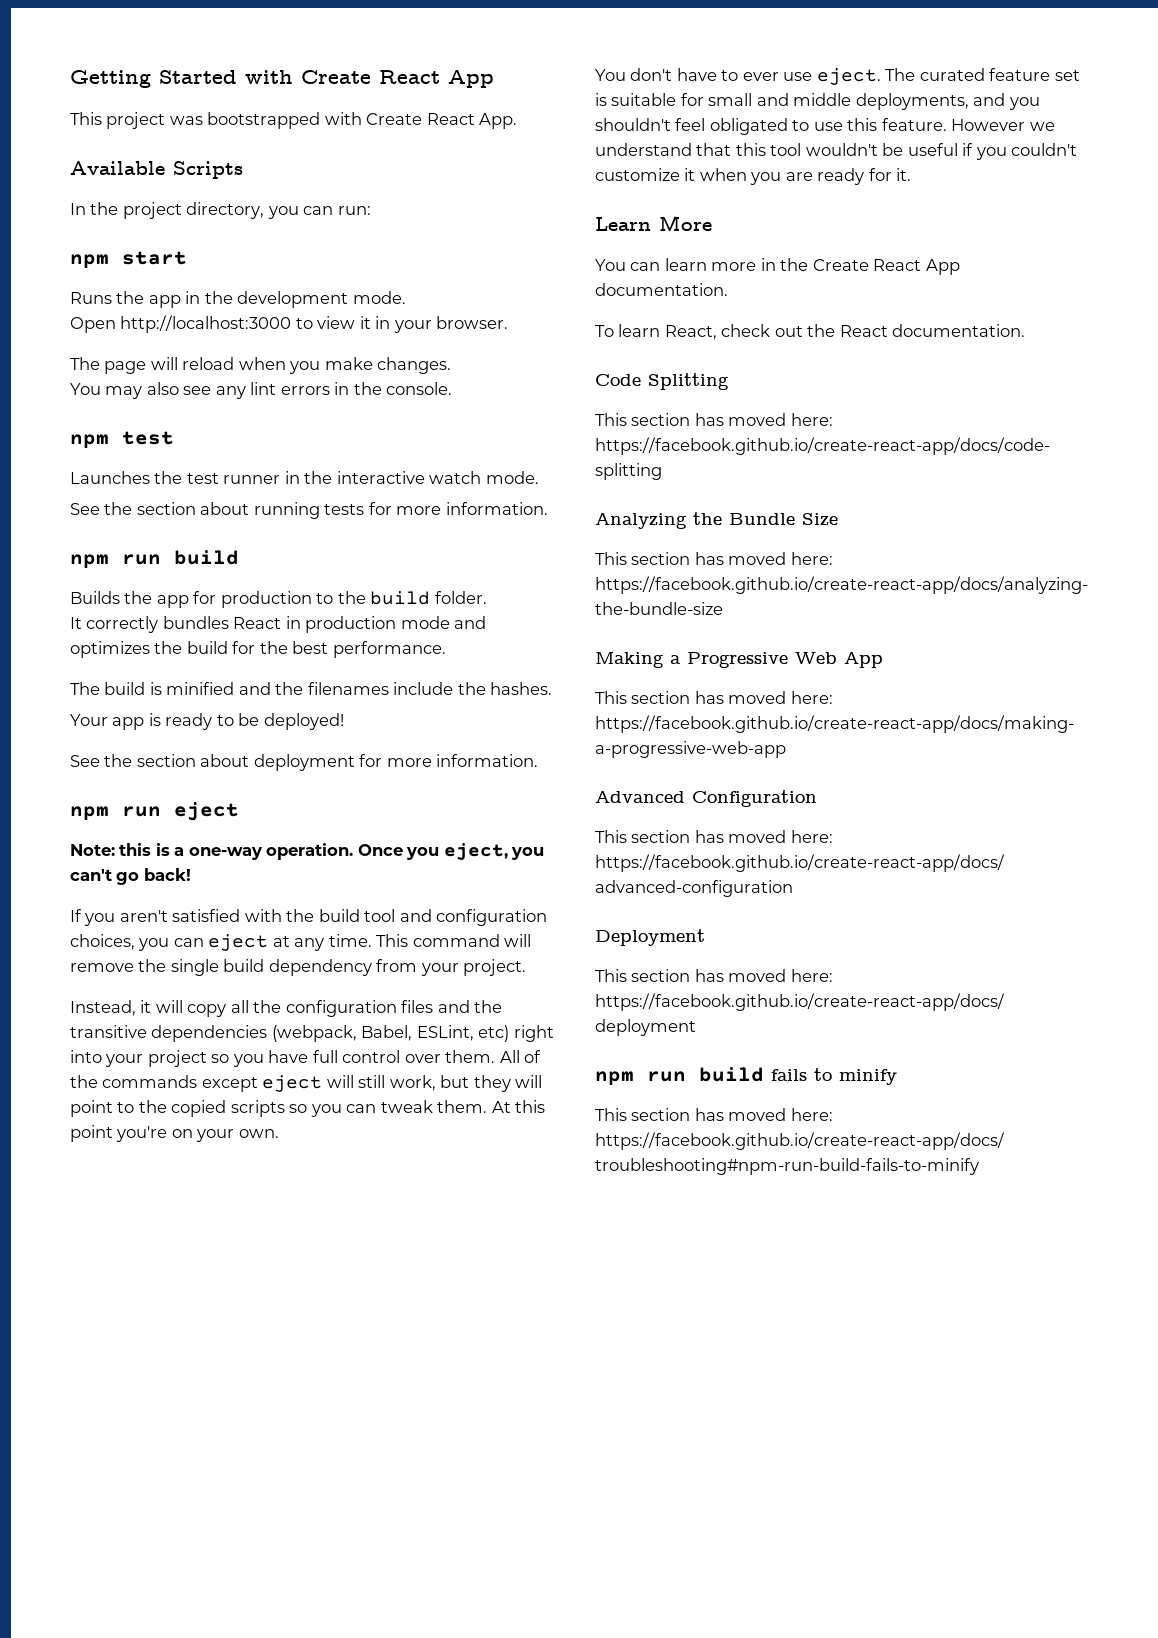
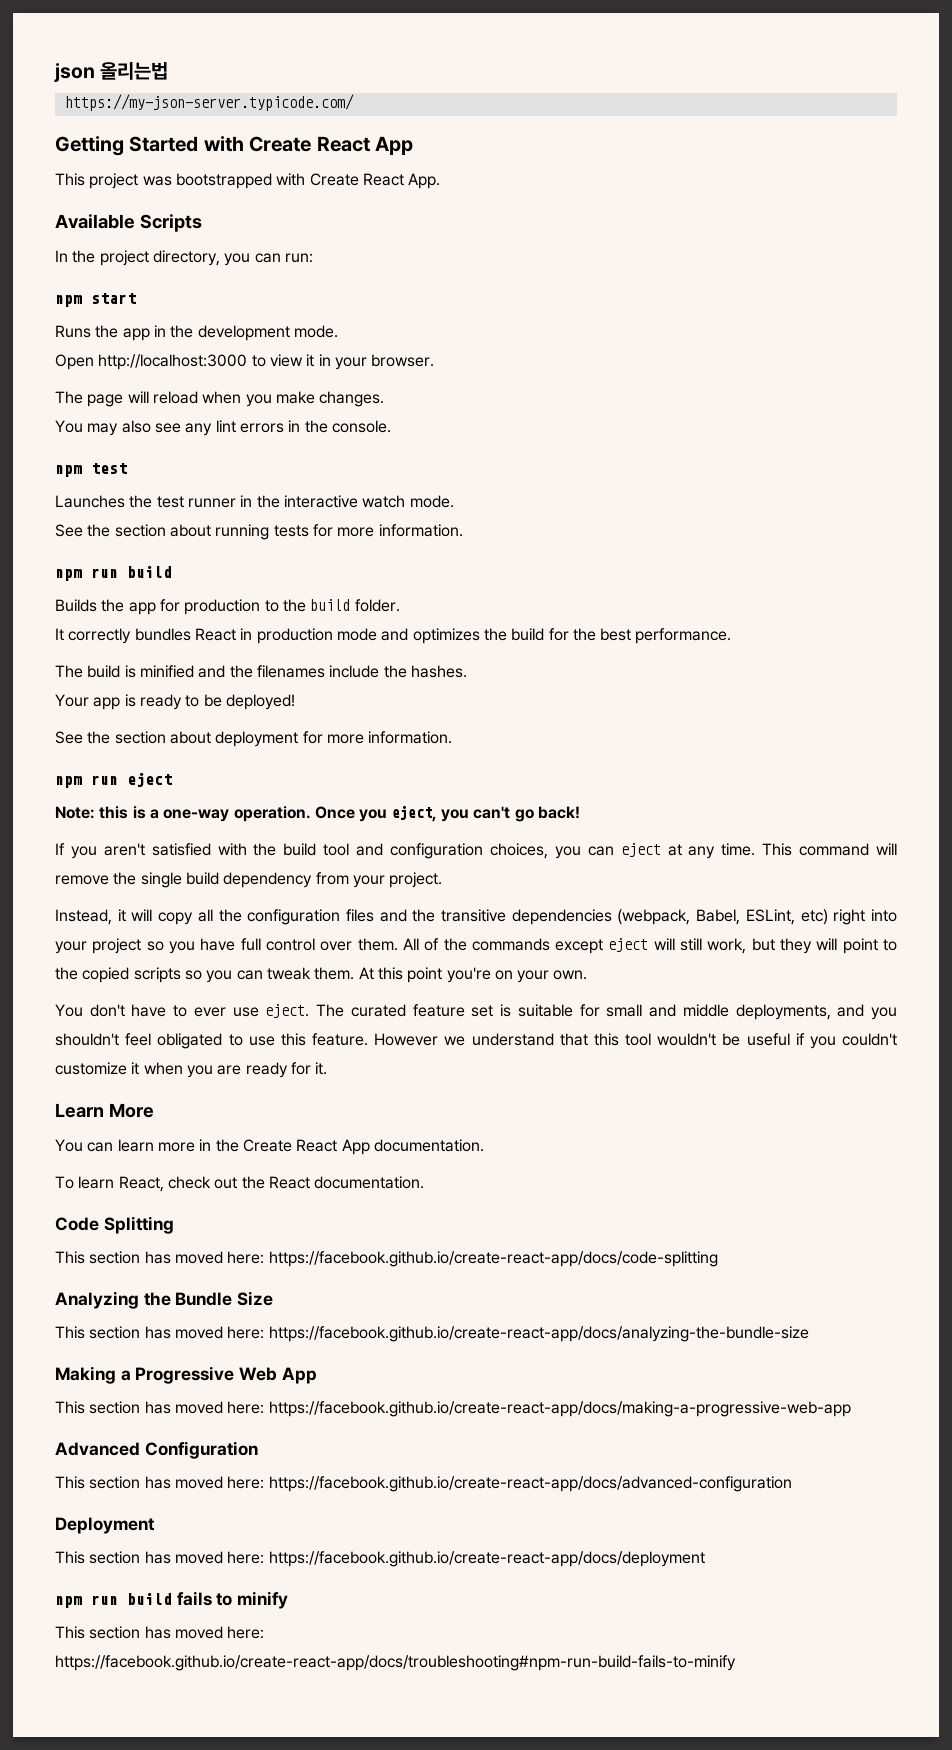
(70, 79) none -> [54,62,169,82] [64,94,354,111] json 올리는법 // https://my-json-server.typicode.com/ //

